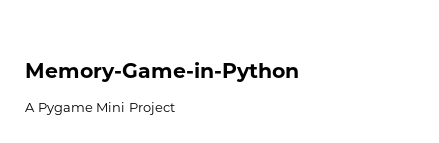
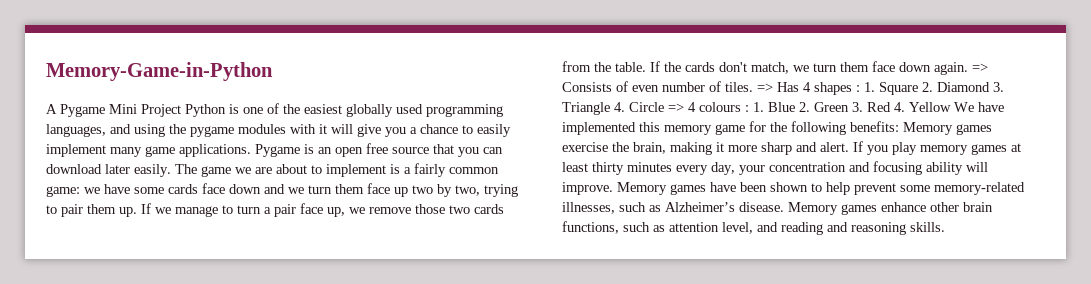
(175, 108) none -> [185,103,503,117] [46,124,511,137] [46,143,503,157] [46,163,499,177] [46,183,518,197] [46,203,504,217] [562,61,988,75] [562,81,1004,95] [562,102,1004,115] [562,121,992,135] [562,141,1021,155] [562,161,988,175] [562,182,1025,195] [562,202,993,215] [562,221,945,235] Python is one of the easiest globally used programming languages, and using the pygame modules with it will give you a chance to easily implement many game applications. Pygame is an open free source that you can download later easily. The game we are about to implement is a fairly common game: we have some cards face down and we turn them face up two by two, trying to pair them up. If we manage to turn a pair face up, we remove those two cards from the table. If the cards don't match, we turn them face down again. => Consists of even number of tiles. => Has 4 shapes : 1. Square 2. Diamond 3. Triangle 4. Circle => 4 colours : 1. Blue 2. Green 3. Red 4. Yellow We have implemented this memory game for the following benefits: Memory games exercise the brain, making it more sharp and alert. If you play memory games at least thirty minutes every day, your concentration and focusing ability will improve. Memory games have been shown to help prevent some memory-related illnesses, such as Alzheimer’s disease. Memory games enhance other brain functions, such as attention level, and reading and reasoning skills.

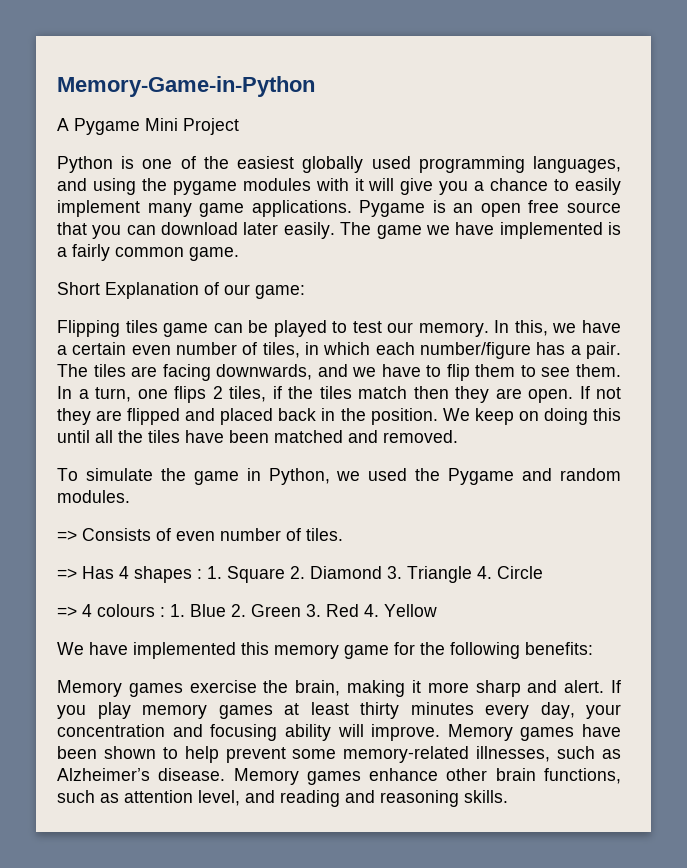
(181, 110) none -> (239, 126) //
[255,163,499,177] [46,183,518,197] [46,203,504,217] [562,61,968,75] are about to implement is a fairly common game: we have some cards face down and we turn them face up two by two, trying to pair them up. If we manage to turn a pair face up, we remove those two cards from the table. If the cards don't match, we turn them face down again. -> [455,222,622,239] [57,244,239,261] [57,282,305,299] [57,320,622,337] [57,342,621,359] [57,364,622,381] [57,386,621,403] [57,408,622,425] [57,430,458,443] [57,468,622,485] [57,490,130,503] have implemented is a fairly common game. // Short Explanation of our game: // Flipping tiles game can be played to test our memory. In this, we have a certain even number of tiles, in which each number/figure has a pair. The tiles are facing downwards, and we have to flip them to see them. In a turn, one flips 2 tiles, if the tiles match then they are open. If not they are flipped and placed back in the position. We keep on doing this until all the tiles have been matched and removed. // To simulate the game in Python, we used the Pygame and random modules. //
(753, 87) none -> (343, 534) //
(664, 107) none -> (543, 572) //
(951, 107) none -> (437, 610) //
(899, 126) none -> (593, 648) //

